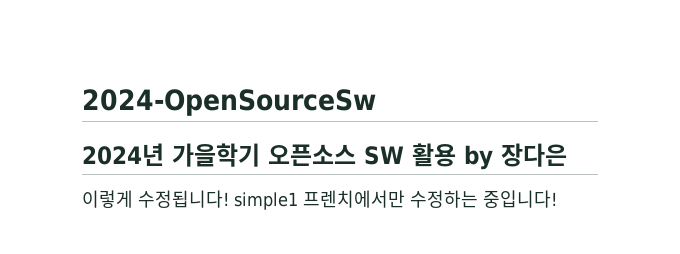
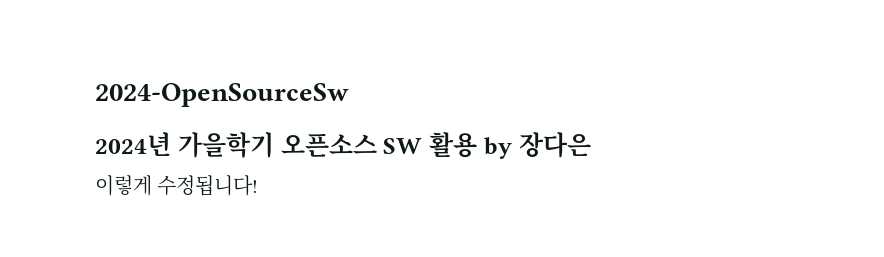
[234,190,557,210] simple1 프렌치에서만 수정하는 중입니다! -> (259, 185) none

